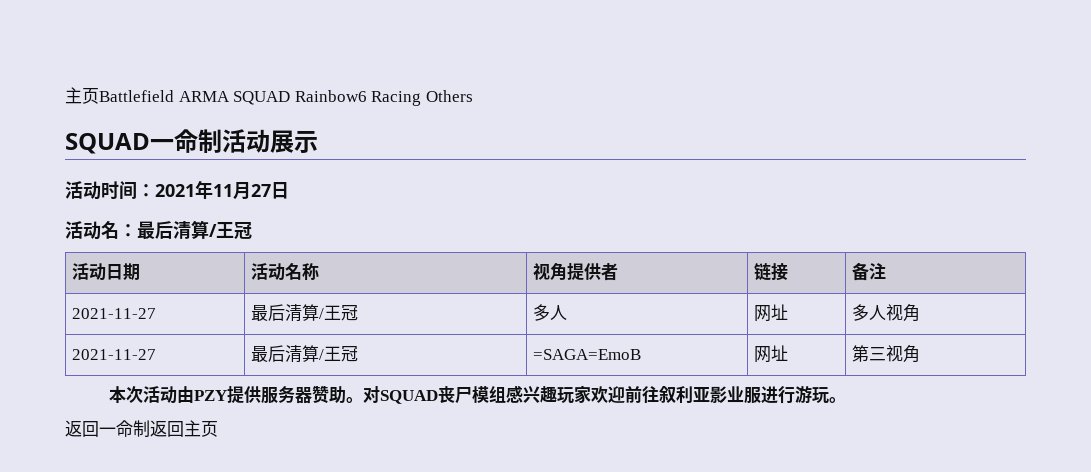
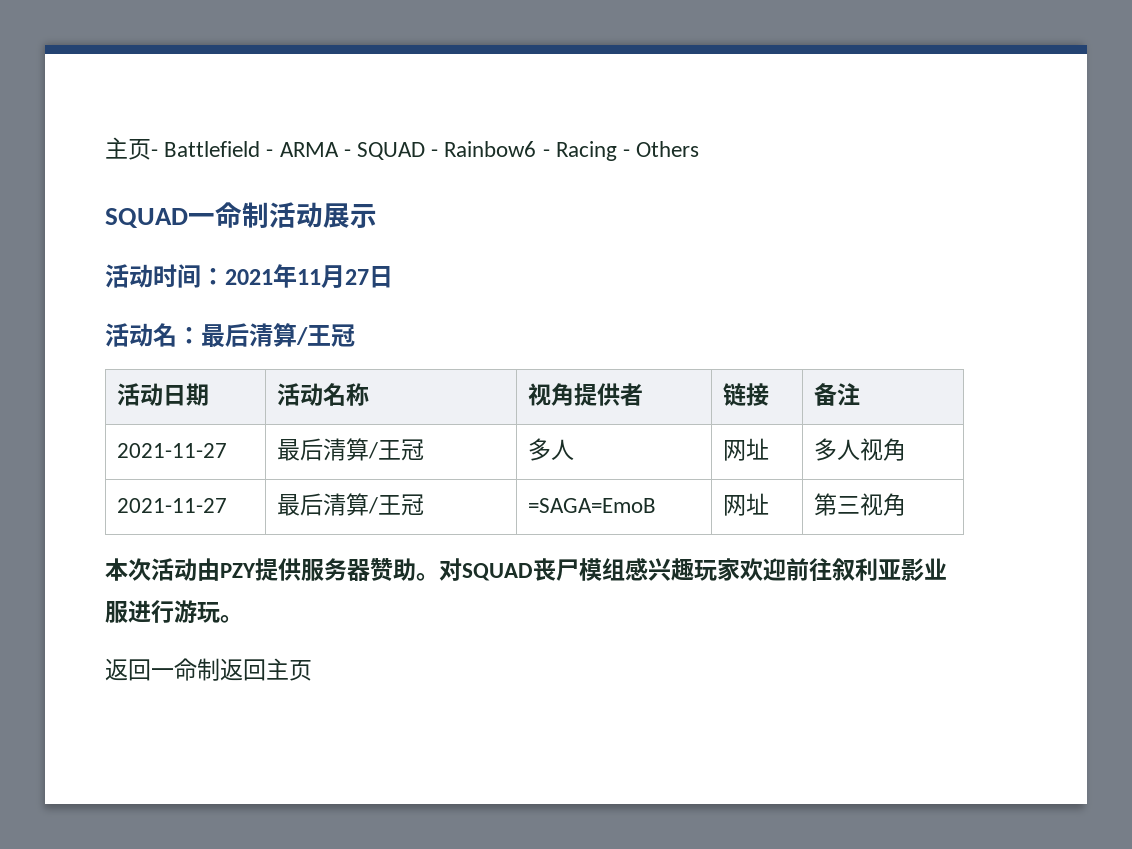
[65,87,422,106] 主页Battlefield ARMA SQUAD Rainbow6 Racing -> [105,137,631,161] 主页- Battlefield - ARMA - SQUAD - Rainbow6 - Racing -

